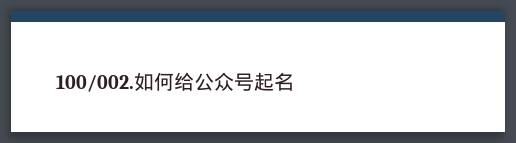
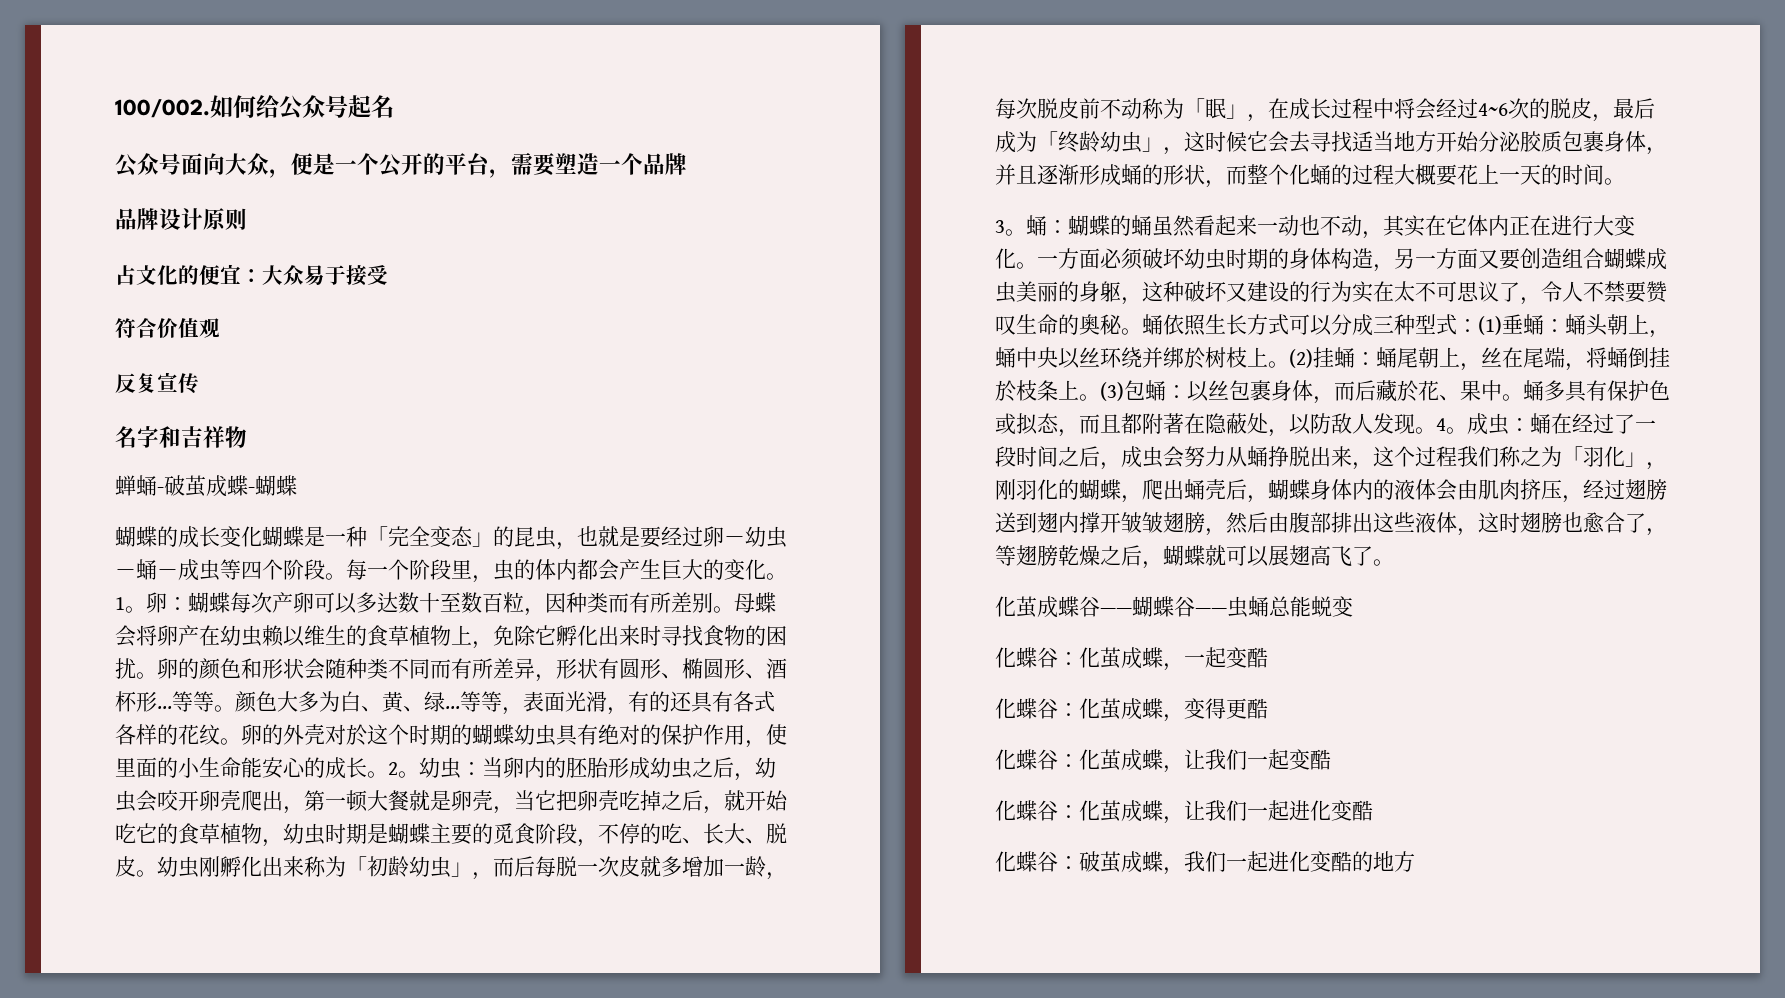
(294, 81) none -> [115,152,687,178] [115,208,247,231] [115,264,388,286] [115,318,220,338] [115,372,199,394] [115,426,247,448] [115,475,297,497] [115,526,787,550] [115,559,787,583] [115,592,776,616] [115,625,787,649] [115,658,787,682] [115,691,775,715] [115,724,787,748] [115,757,776,781] [115,790,788,814] [115,823,787,847] [115,856,787,880] [995,98,1655,122] [995,131,1667,155] [995,164,1625,188] [995,215,1635,239] [995,248,1667,272] [995,281,1668,305] [995,314,1670,338] [995,347,1670,371] [995,380,1670,404] [995,413,1656,437] [995,446,1667,470] [995,479,1667,503] [995,512,1667,536] [995,545,1394,569] [995,596,1353,618] [995,647,1268,671] [995,698,1268,722] [995,749,1331,773] [995,800,1373,824] [995,851,1415,875] // 公众号面向大众，便是一个公开的平台，需要塑造一个品牌 // 品牌设计原则 // 占文化的便宜：大众易于接受 // 符合价值观 // 反复宣传 // 名字和吉祥物 // 蝉蛹-破茧成蝶-蝴蝶 // 蝴蝶的成长变化蝴蝶是一种「完全变态」的昆虫，也就是要经过卵－幼虫－蛹－成虫等四个阶段。每一个阶段里，虫的体内都会产生巨大的变化。1。卵：蝴蝶每次产卵可以多达数十至数百粒，因种类而有所差别。母蝶会将卵产在幼虫赖以维生的食草植物上，免除它孵化出来时寻找食物的困扰。卵的颜色和形状会随种类不同而有所差异，形状有圆形、椭圆形、酒杯形…等等。颜色大多为白、黄、绿…等等，表面光滑，有的还具有各式各样的花纹。卵的外壳对於这个时期的蝴蝶幼虫具有绝对的保护作用，使里面的小生命能安心的成长。2。幼虫：当卵内的胚胎形成幼虫之后，幼虫会咬开卵壳爬出，第一顿大餐就是卵壳，当它把卵壳吃掉之后，就开始吃它的食草植物，幼虫时期是蝴蝶主要的觅食阶段，不停的吃、长大、脱皮。幼虫刚孵化出来称为「初龄幼虫」，而后每脱一次皮就多增加一龄，每次脱皮前不动称为「眠」，在成长过程中将会经过4~6次的脱皮，最后成为「终龄幼虫」，这时候它会去寻找适当地方开始分泌胶质包裹身体，并且逐渐形成蛹的形状，而整个化蛹的过程大概要花上一天的时间。 // 3。蛹：蝴蝶的蛹虽然看起来一动也不动，其实在它体内正在进行大变化。一方面必须破坏幼虫时期的身体构造，另一方面又要创造组合蝴蝶成虫美丽的身躯，这种破坏又建设的行为实在太不可思议了，令人不禁要赞叹生命的奥秘。蛹依照生长方式可以分成三种型式：(1)垂蛹：蛹头朝上，蛹中央以丝环绕并绑於树枝上。(2)挂蛹：蛹尾朝上，丝在尾端，将蛹倒挂於枝条上。(3)包蛹：以丝包裹身体，而后藏於花、果中。蛹多具有保护色或拟态，而且都附著在隐蔽处，以防敌人发现。4。成虫：蛹在经过了一段时间之后，成虫会努力从蛹挣脱出来，这个过程我们称之为「羽化」，刚羽化的蝴蝶，爬出蛹壳后，蝴蝶身体内的液体会由肌肉挤压，经过翅膀送到翅内撑开皱皱翅膀，然后由腹部排出这些液体，这时翅膀也愈合了，等翅膀乾燥之后，蝴蝶就可以展翅高飞了。 // 化茧成蝶谷——蝴蝶谷——虫蛹总能蜕变 // 化蝶谷：化茧成蝶，一起变酷 // 化蝶谷：化茧成蝶，变得更酷 // 化蝶谷：化茧成蝶，让我们一起变酷 // 化蝶谷：化茧成蝶，让我们一起进化变酷 // 化蝶谷：破茧成蝶，我们一起进化变酷的地方

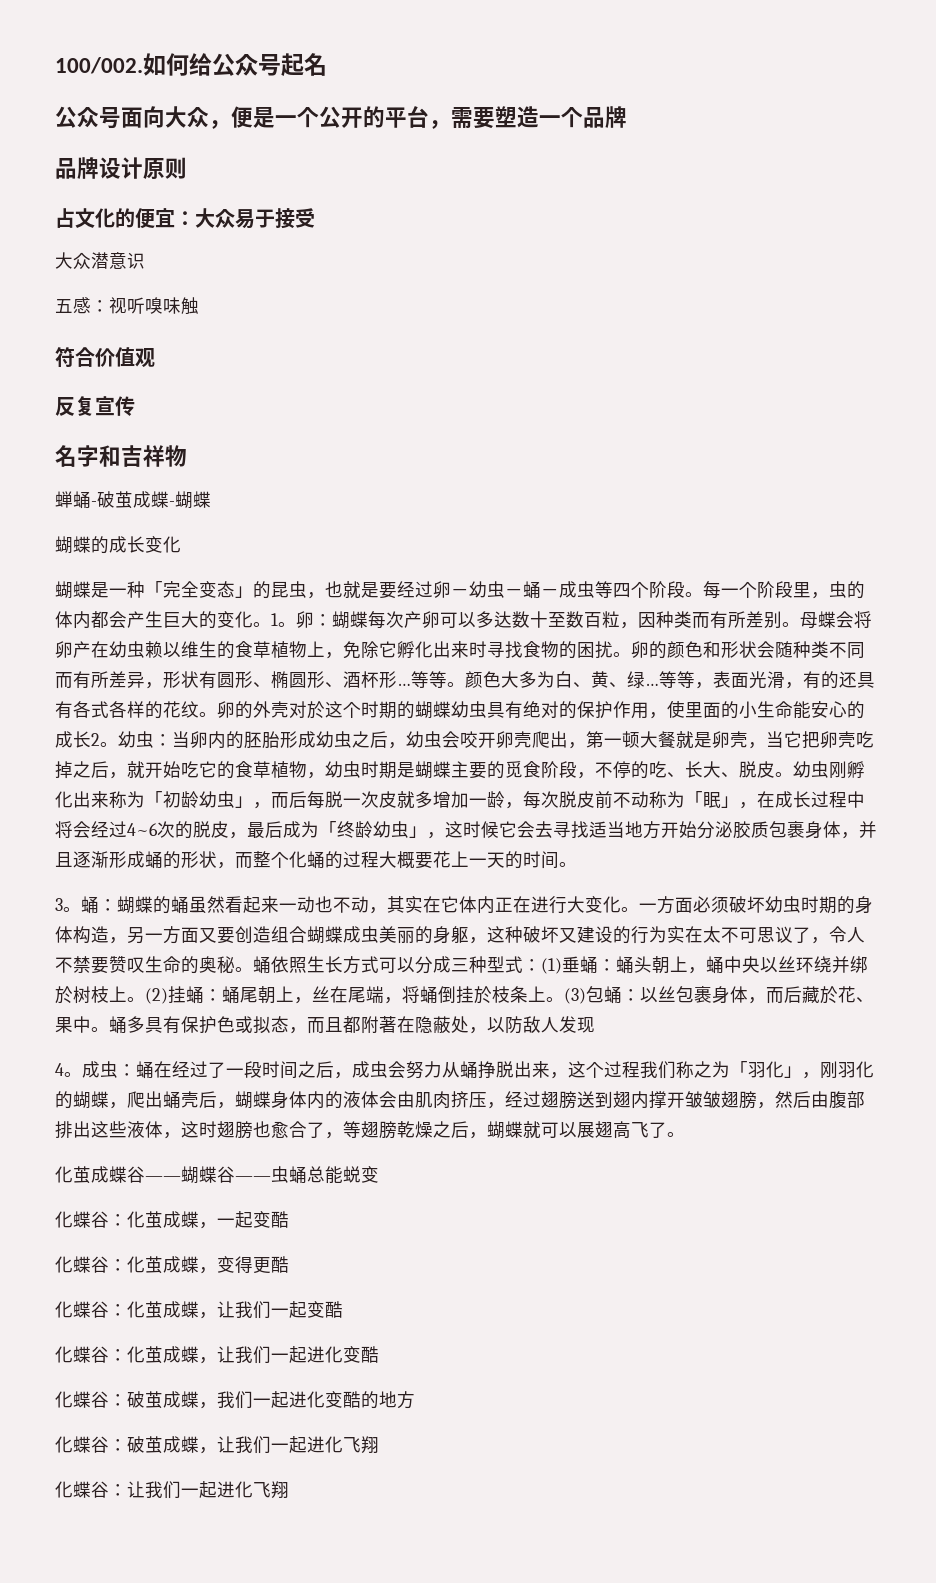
(388, 275) none -> [55,252,145,269] [55,297,199,315] // 大众潜意识 // 五感：视听嗅味触
(262, 536) none -> (181, 544) //
[367,771,388,778] 。 -> (91, 739) none
[1415,427,1436,434] 。 -> (595, 1025) //
(1415, 861) none -> [55,1436,379,1454] [55,1481,289,1499] // 化蝶谷：破茧成蝶，让我们一起进化飞翔 // 化蝶谷：让我们一起进化飞翔

